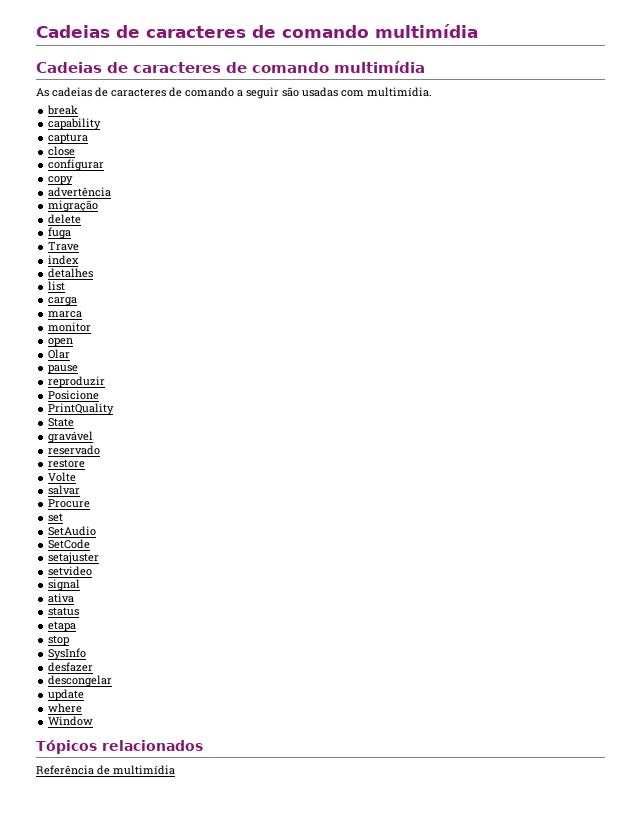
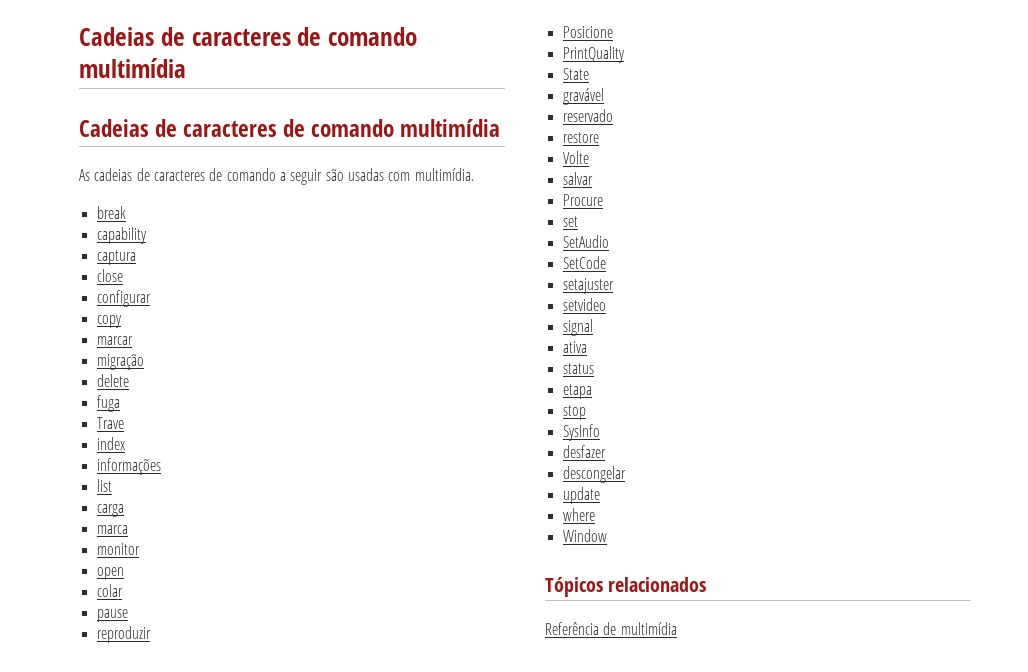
[48,187,112,197] advertência -> [96,336,133,345] marcar
[48,268,94,278] detalhes -> [96,458,161,475] informações
[48,349,71,359] Olar -> [96,584,123,597] colar

